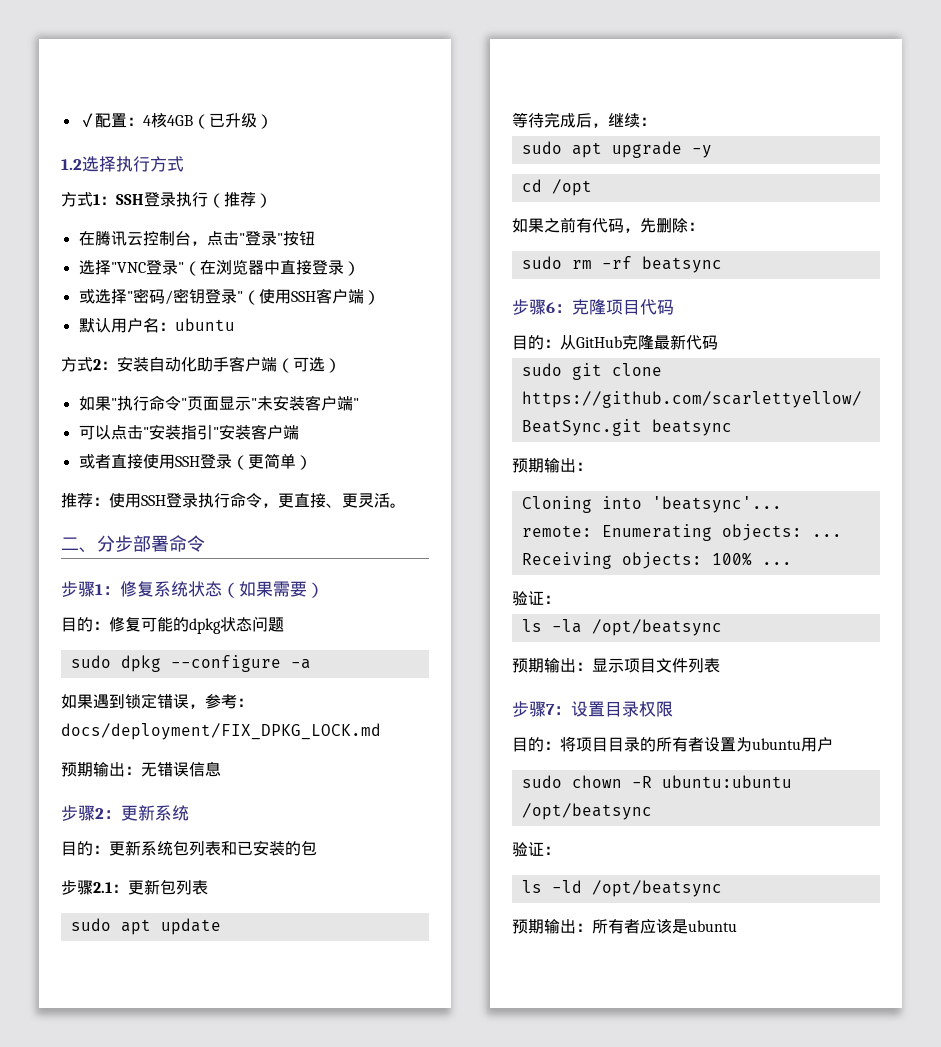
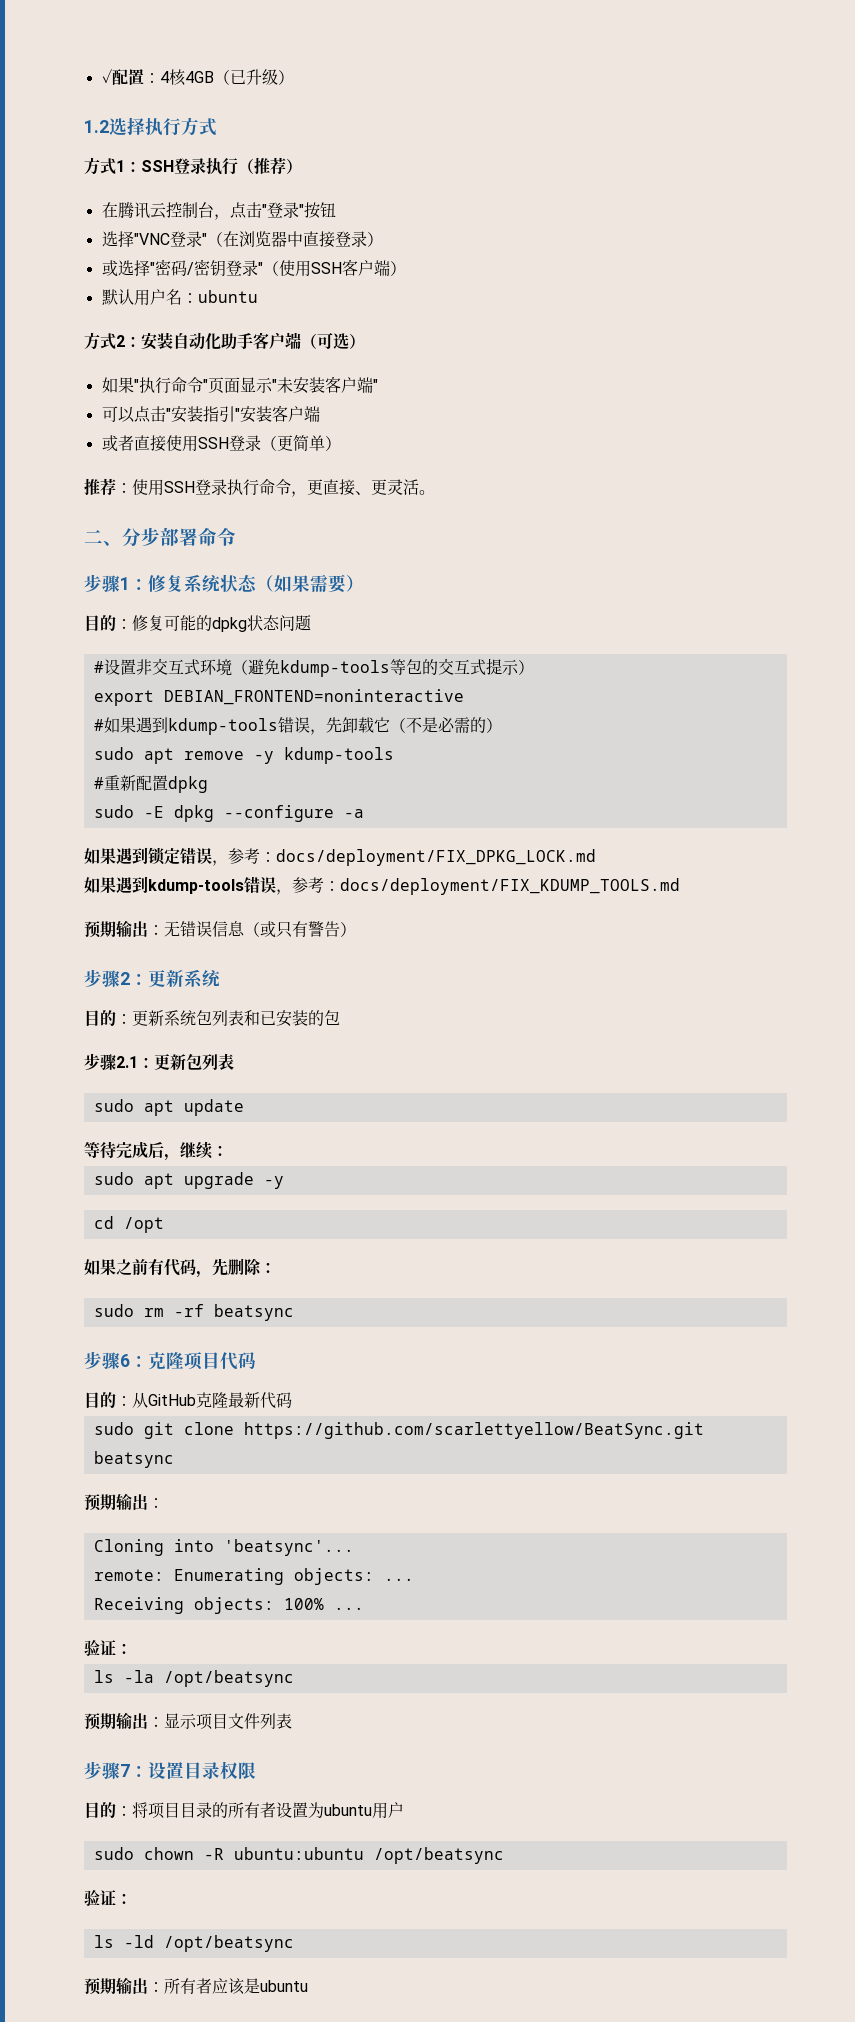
[70,655,111,668] sudo -> [93,658,534,677] [93,689,464,706] [93,717,502,735] [93,747,394,764] [93,775,208,793] [93,805,164,818] #设置非交互式环境（避免kdump-tools等包的交互式提示） // export DEBIAN_FRONTEND=noninteractive // #如果遇到kdump-tools错误，先卸载它（不是必需的） // sudo apt remove -y kdump-tools // #重新配置dpkg // sudo -E
(381, 731) none -> [84,876,680,895] // 如果遇到kdump-tools错误，参考：docs/deployment/FIX_KDUMP_TOOLS.md
(221, 769) none -> [244,921,356,938] （或只有警告）

